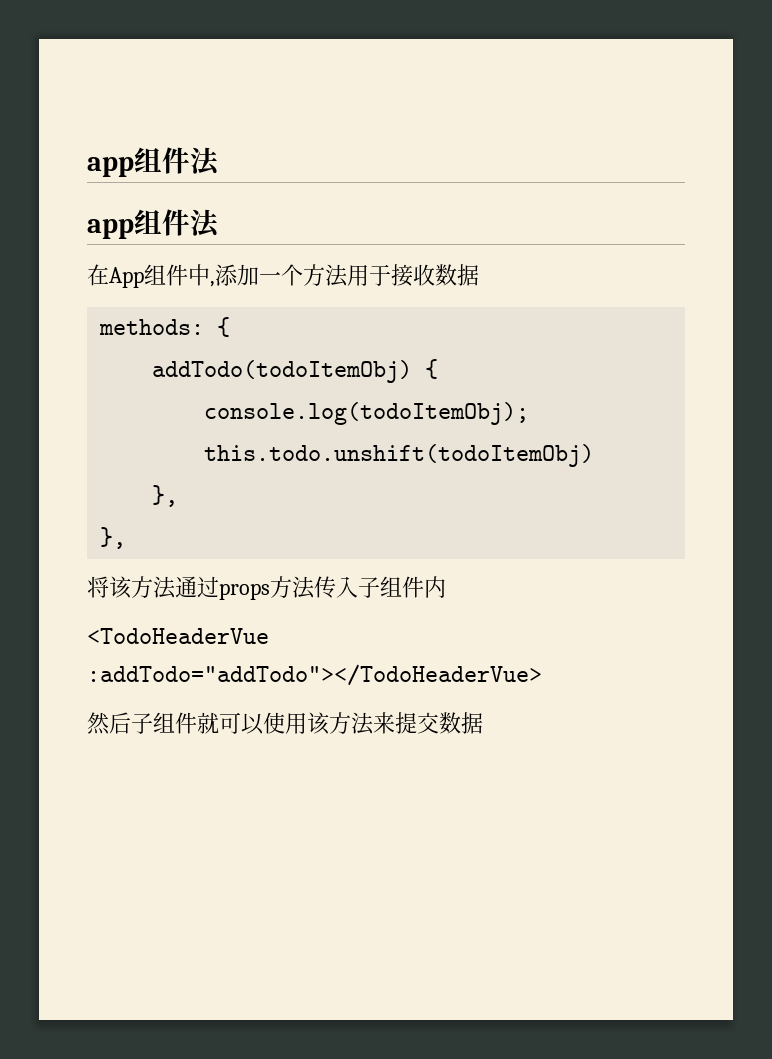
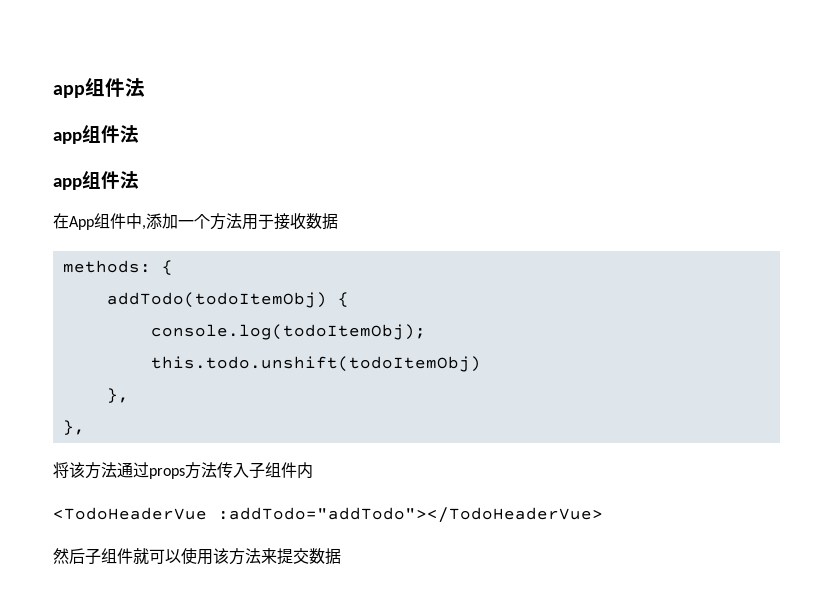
[87,147,220,177] [87,209,220,239] app组件法 // app组件法 -> [53,78,145,98] [53,125,139,144] [53,171,139,190] app组件法 // app组件法 // app组件法

